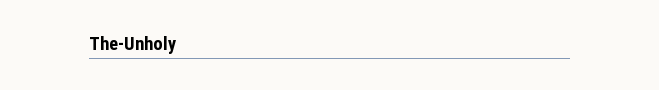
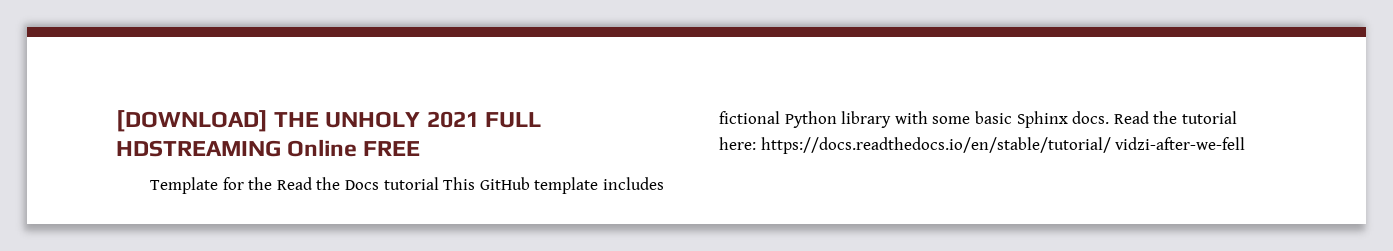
[89,36,176,54] The-Unholy -> [116,110,541,132] [116,139,421,157] [149,177,664,194] [719,111,1237,128] [719,137,1246,154] [DOWNLOAD] THE UNHOLY 2021 FULL HDSTREAMING Online FREE // Template for the Read the Docs tutorial This GitHub template includes fictional Python library with some basic Sphinx docs. Read the tutorial here: https://docs.readthedocs.io/en/stable/tutorial/ vidzi-after-we-fell

